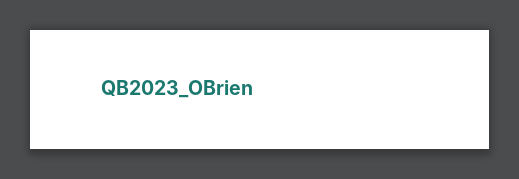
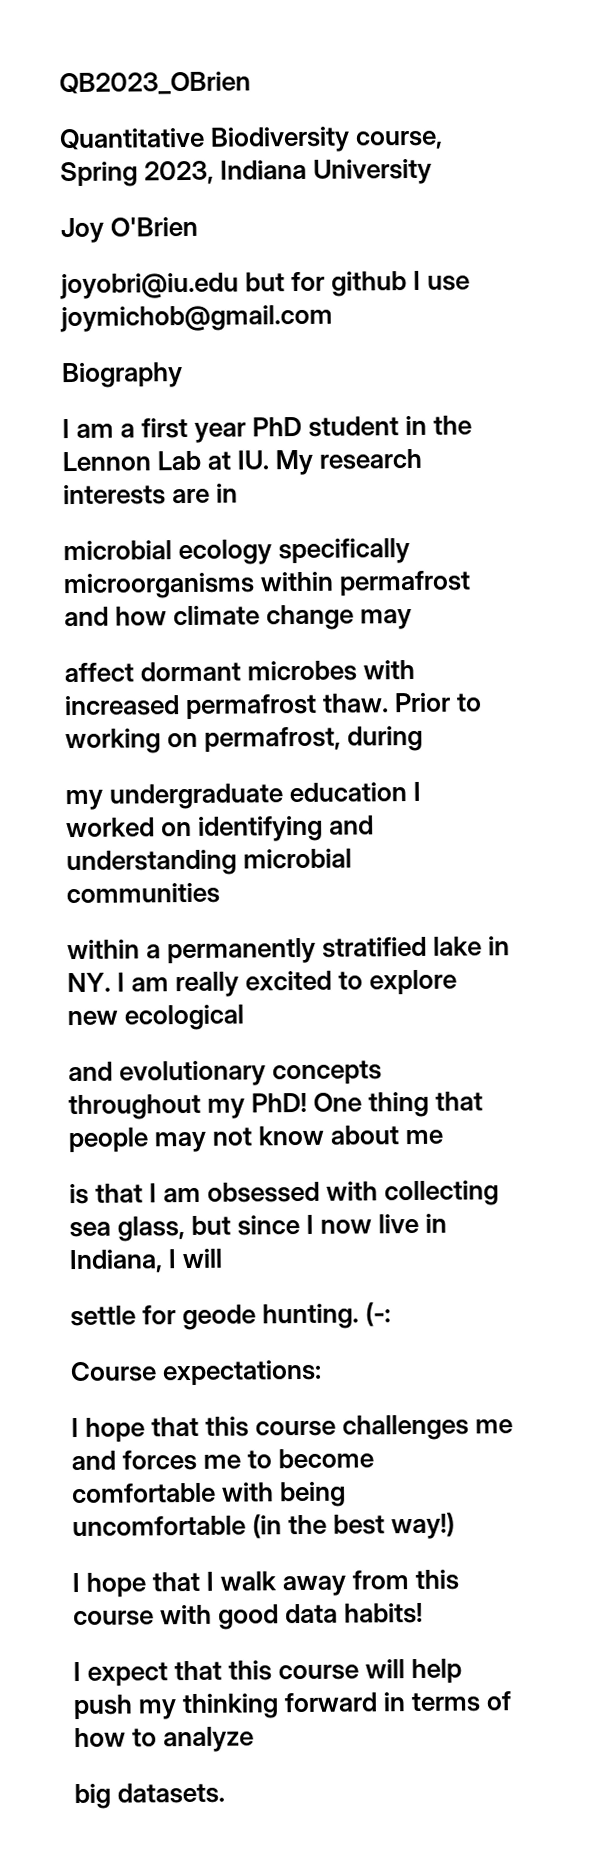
(253, 89) none -> [59,126,444,153] [60,158,433,188] [60,216,199,244] [60,270,471,300] [60,304,333,333] [61,362,183,389] [62,415,473,443] [62,448,423,476] [63,483,239,506] [63,538,411,566] [63,570,472,600] [64,604,413,631] [64,659,416,683] [64,692,483,721] [65,725,424,755] [65,781,422,811] [66,815,375,842] [66,848,353,877] [66,882,220,905] [67,936,511,965] [67,969,458,998] [67,1004,245,1031] [68,1060,383,1087] [68,1091,484,1121] [68,1125,444,1154] [69,1180,500,1207] [69,1213,448,1242] [69,1248,224,1274] [70,1302,392,1331] [70,1359,323,1387] [71,1414,514,1443] [71,1448,375,1471] [71,1481,347,1508] [72,1512,456,1540] [72,1569,460,1598] [73,1602,424,1630] [73,1658,463,1687] [73,1691,513,1721] [74,1726,255,1753] [74,1782,226,1810] // Quantitative Biodiversity course, Spring 2023, Indiana University // Joy O'Brien // joyobri@iu.edu but for github I use joymichob@gmail.com // Biography // I am a first year PhD student in the Lennon Lab at IU. My research interests are in // microbial ecology specifically microorganisms within permafrost and how climate change may // affect dormant microbes with increased permafrost thaw. Prior to working on permafrost, during // my undergraduate education I worked on identifying and understanding microbial communities // within a permanently stratified lake in NY. I am really excited to explore new ecological // and evolutionary concepts throughout my PhD! One thing that people may not know about me // is that I am obsessed with collecting sea glass, but since I now live in Indiana, I will // settle for geode hunting. (-: // Course expectations: // I hope that this course challenges me and forces me to become comfortable with being uncomfortable (in the best way!) // I hope that I walk away from this course with good data habits! // I expect that this course will help push my thinking forward in terms of how to analyze // big datasets.

